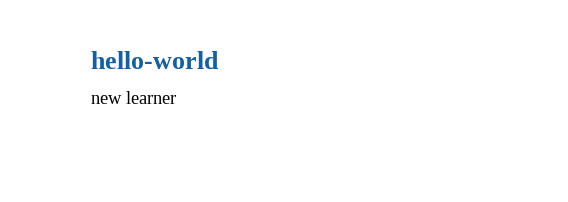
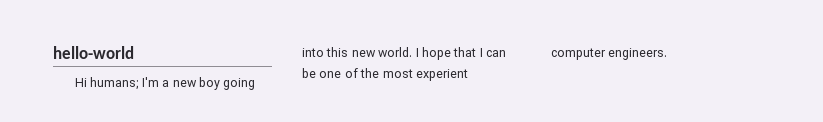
[91,91,176,104] new learner -> [75,77,256,90] [302,47,506,60] [302,68,468,81] [551,48,668,60] Hi humans; I'm a new boy going into this new world. I hope that I can be one of the most experient computer engineers.

